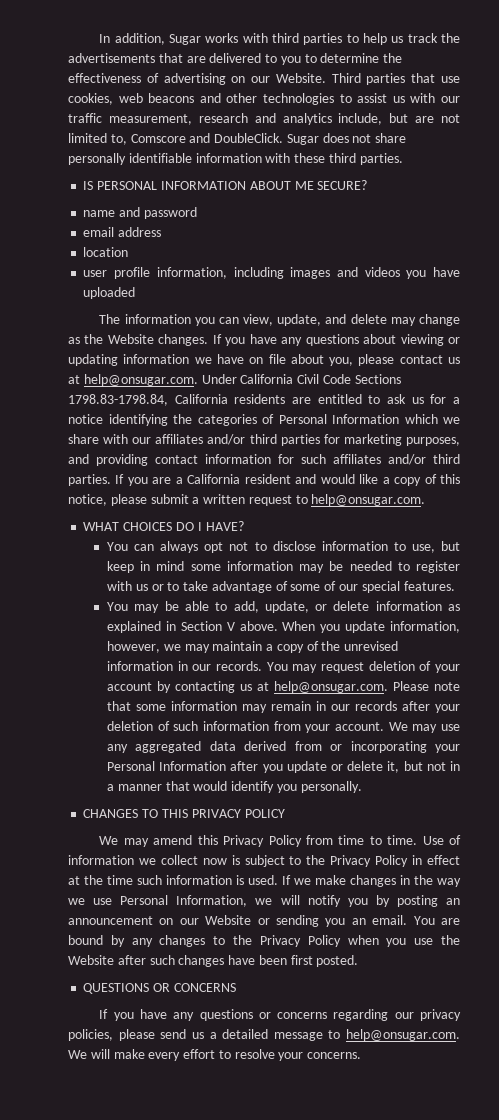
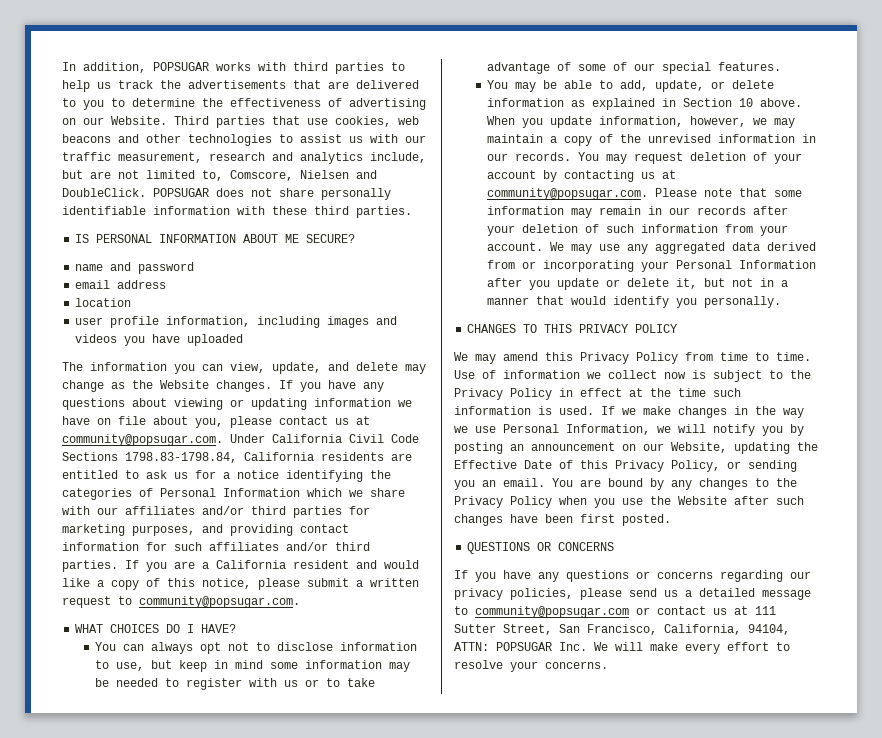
[169,34,202,45] Sugar -> [153,62,209,71] POPSUGAR
[130,134,186,143] Comscore -> [230,170,349,181] Comscore, Nielsen
[286,134,319,145] Sugar -> [153,188,209,197] POPSUGAR
[83,374,198,386] help@onsugar.com. -> [62,434,223,446] community@popsugar.com.
[311,494,426,506] help@onsugar.com. -> [139,596,300,608] community@popsugar.com.
[226,622,235,631] V -> [738,98,753,107] 10
[274,681,389,693] help@onsugar.com. -> [486,188,648,200] community@popsugar.com.
[205,915,252,925] Website -> [671,442,818,454] [454,460,720,472] Website, updating the Effective Date of this Privacy Policy,
[346,1029,460,1041] help@onsugar.com. -> [475,606,776,618] [454,624,790,635] [454,642,587,651] community@popsugar.com or contact us at 111 Sutter Street, San Francisco, California, 94104, ATTN: POPSUGAR Inc.

